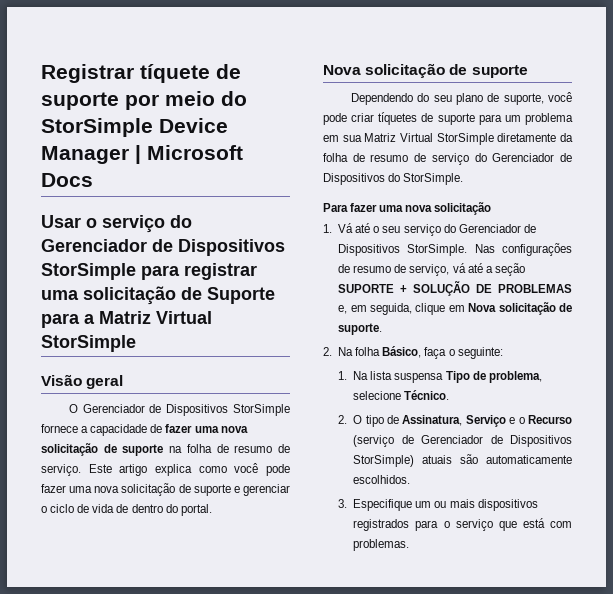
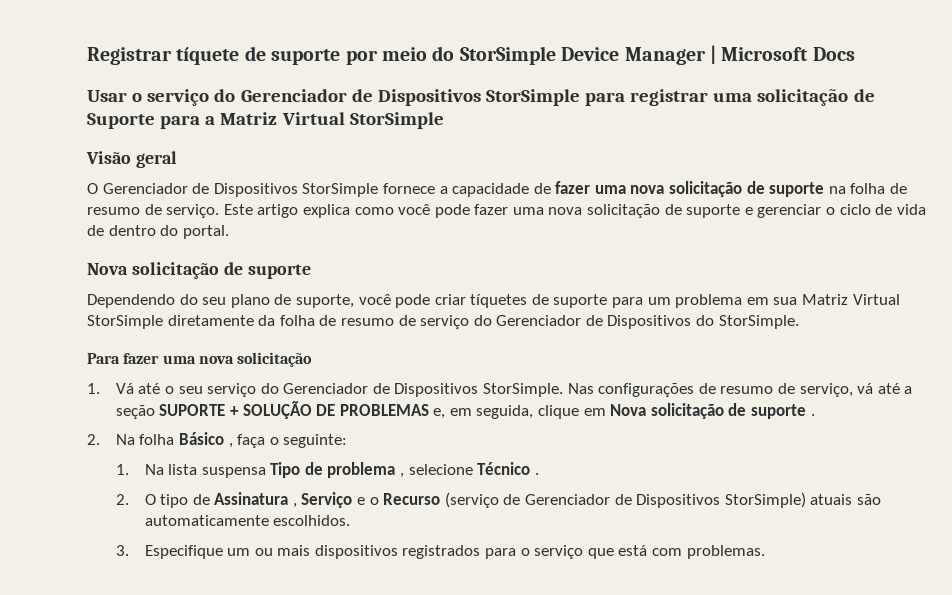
[338,323,383,335] suporte. -> [751,404,815,419] suporte .
[382,346,422,358] Básico, -> [178,432,233,448] Básico ,
[488,371,542,383] [353,390,450,400] problema, selecione Técnico. -> [327,462,539,478] problema , selecione Técnico .
[402,415,463,426] Assinatura, -> [214,492,297,508] Assinatura ,

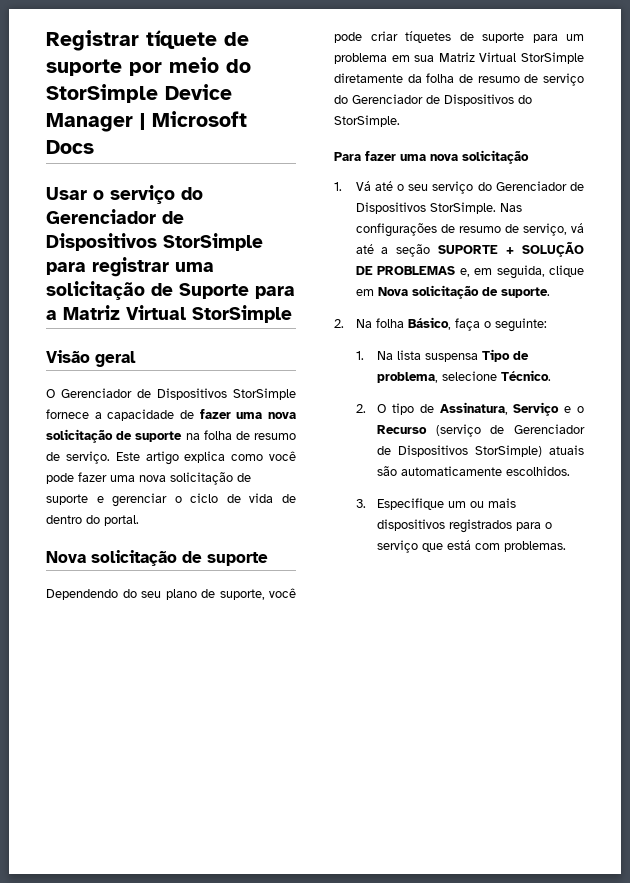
[751,404,815,419] suporte . -> [500,287,550,298] suporte.
[178,432,233,448] Básico , -> [407,317,451,330] Básico,
[327,462,539,478] problema , selecione Técnico . -> [377,370,552,383] problema, selecione Técnico.
[214,492,297,508] Assinatura , -> [439,402,508,415] Assinatura,

